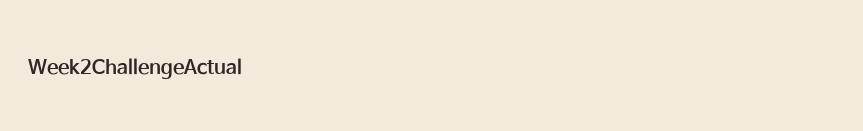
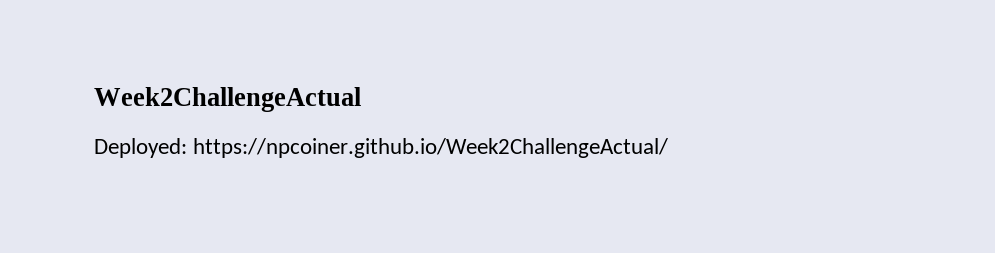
(242, 68) none -> [94,138,669,158] // Deployed: https://npcoiner.github.io/Week2ChallengeActual/

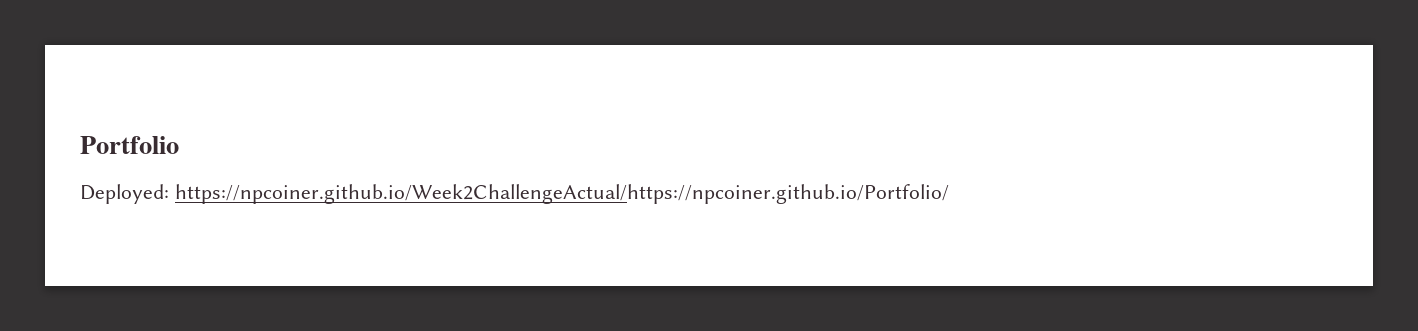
[94,87,361,112] Week2ChallengeActual -> [80,136,179,154] Portfolio
[193,138,669,158] https://npcoiner.github.io/Week2ChallengeActual/ -> [174,184,949,204] https://npcoiner.github.io/Week2ChallengeActual/https://npcoiner.github.io/Portfolio/

